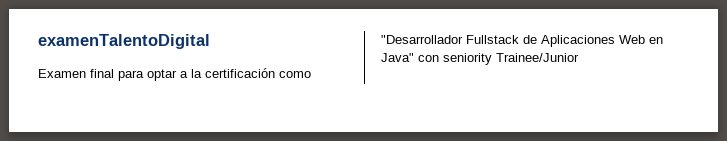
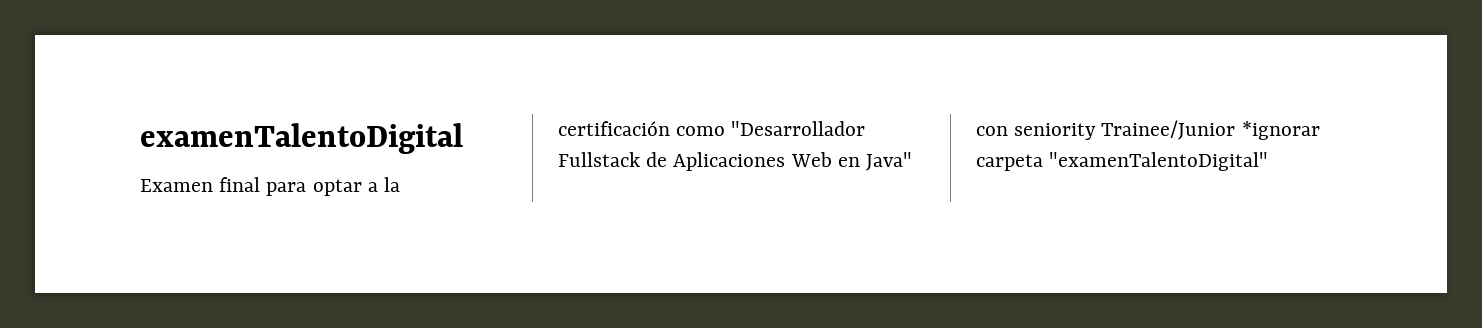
(579, 57) none -> [1241,121,1320,140] [976,152,1269,171] *ignorar carpeta "examenTalentoDigital"

